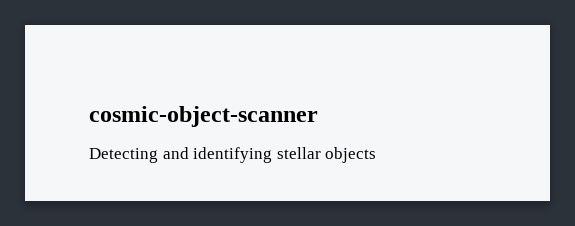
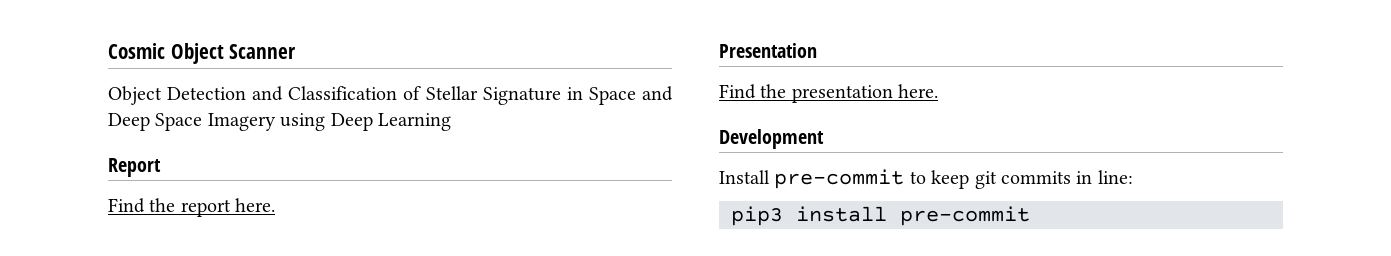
[89,106,318,127] [89,147,377,163] cosmic-object-scanner // Detecting and identifying stellar objects -> [108,43,297,64] [108,86,673,105] [108,113,451,131] [108,158,161,177] [108,198,276,217] [719,43,817,58] [719,84,939,103] [719,129,824,149] [719,169,1133,189] [731,206,1030,226] Cosmic Object Scanner // Object Detection and Classification of Stellar Signature in Space and Deep Space Imagery using Deep Learning // Report // Find the report here. // Presentation // Find the presentation here. // Development // Install pre-commit to keep git commits in line: // pip3 install pre-commit

